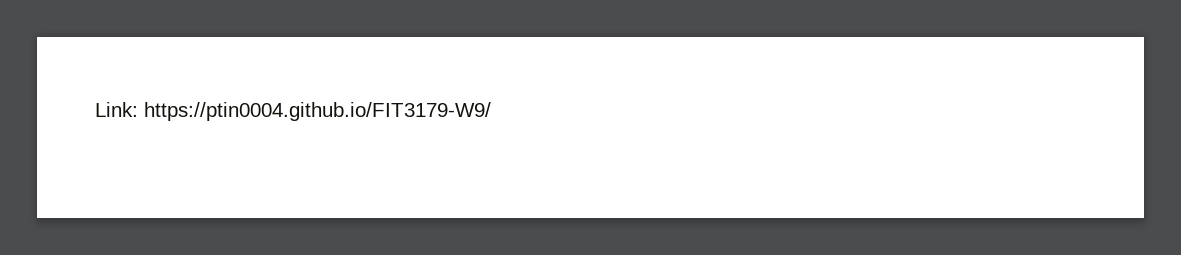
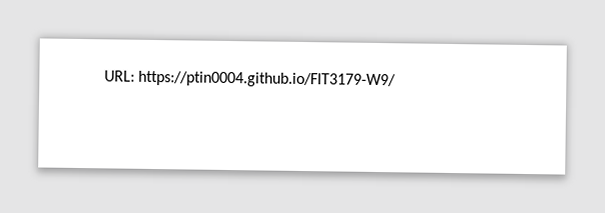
[95,102,138,117] Link: -> [104,70,135,82] URL:

